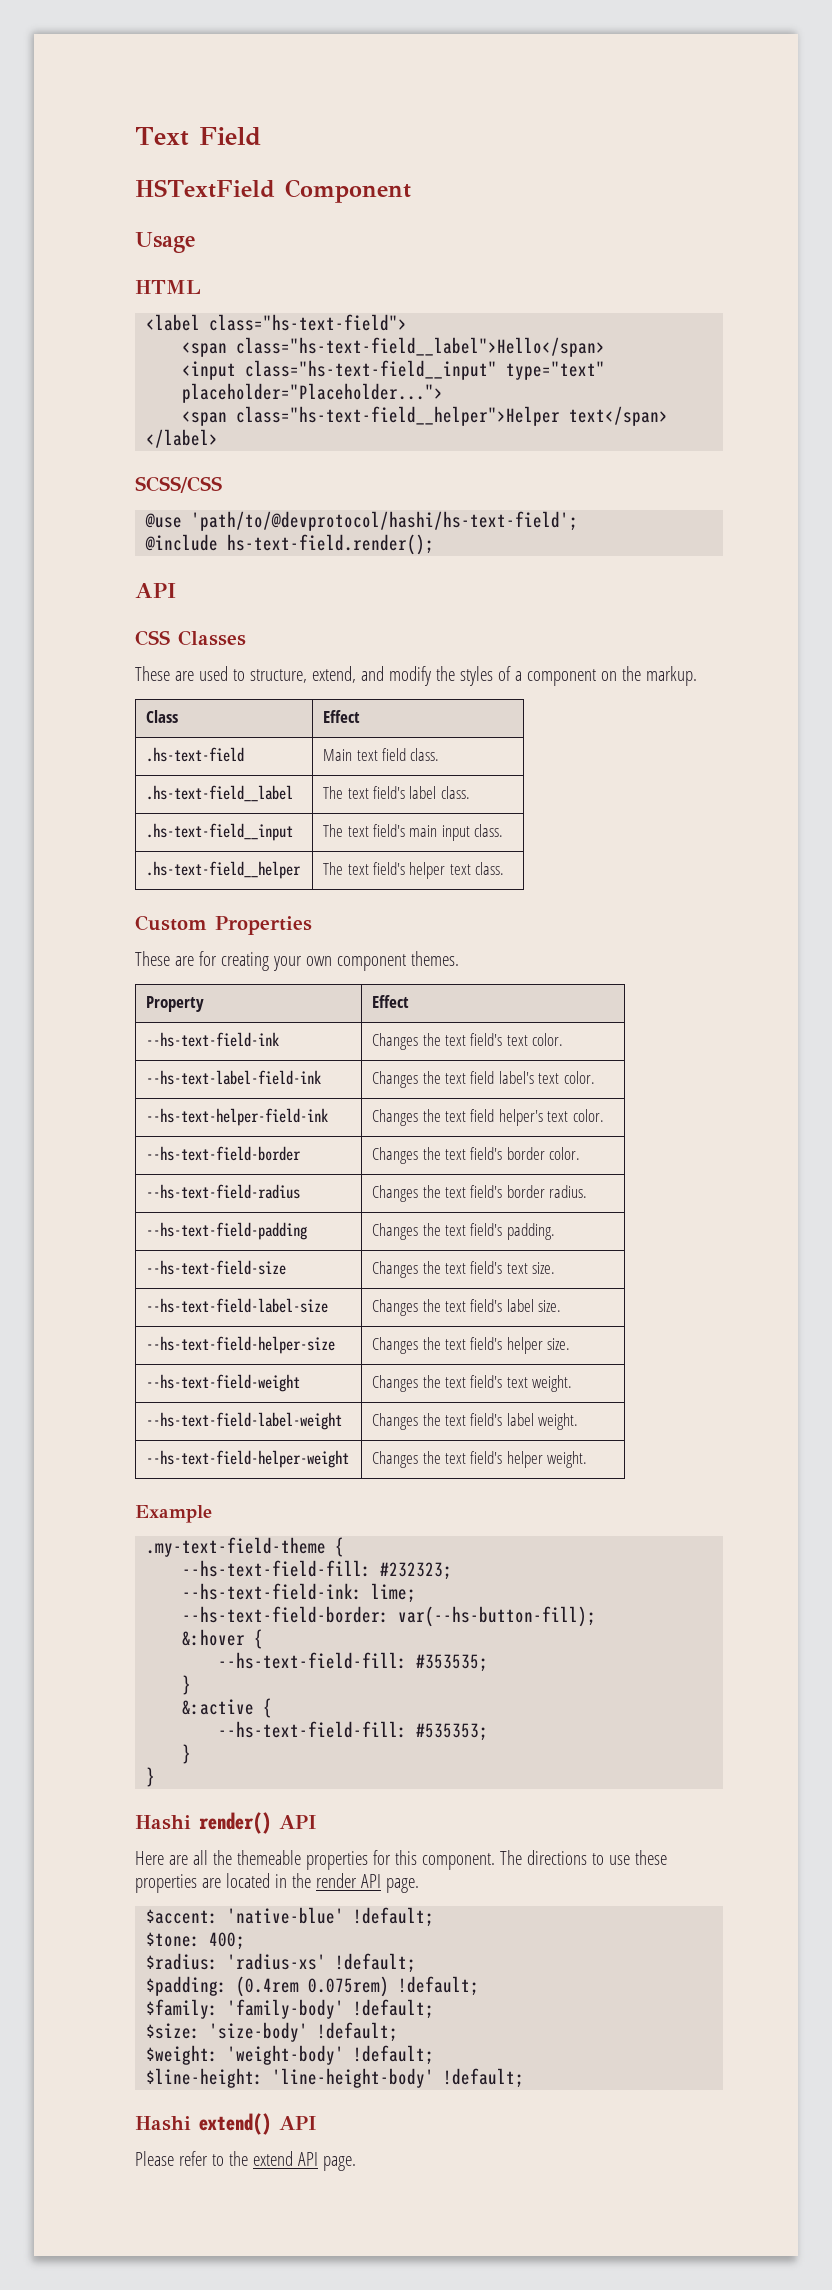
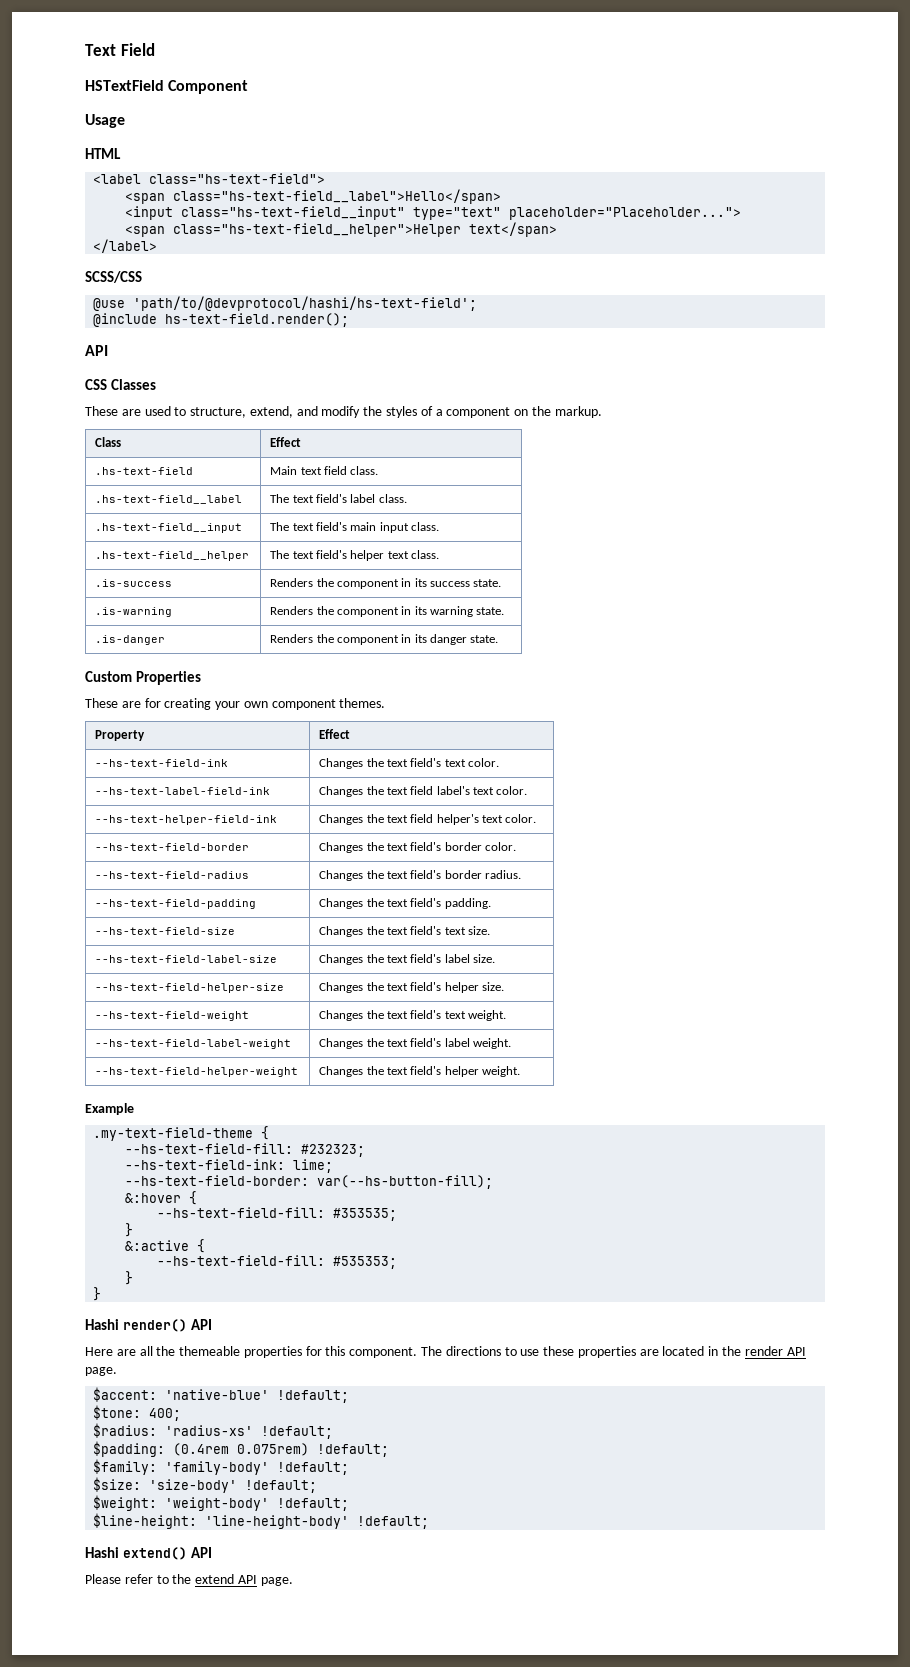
(505, 868) none -> [95,579,173,587] [270,578,502,589] [95,607,173,617] [270,606,505,617] [95,635,166,645] [270,634,499,645] // .is-success | Renders the component in its success state. // .is-warning | Renders the component in its warning state. // .is-danger | Renders the component in its danger state.

